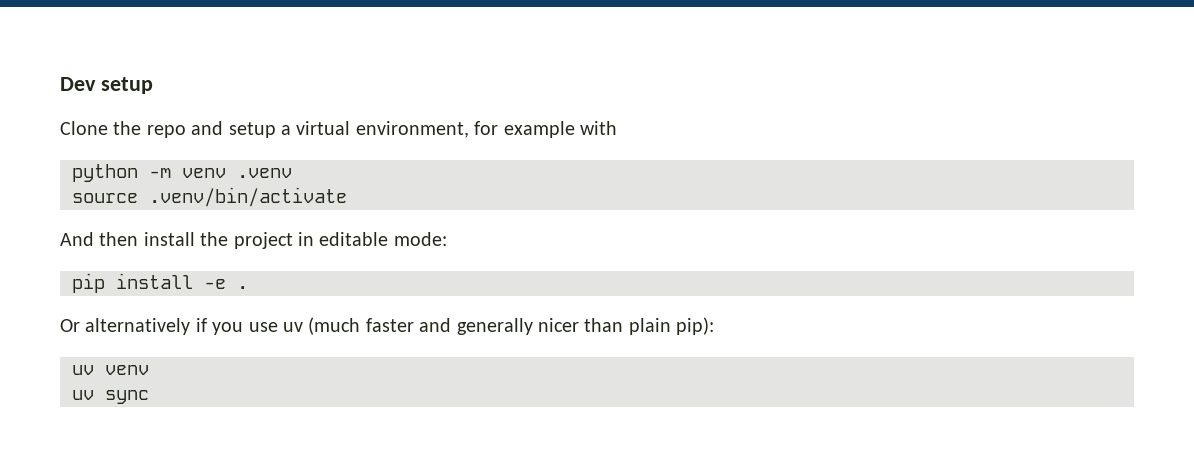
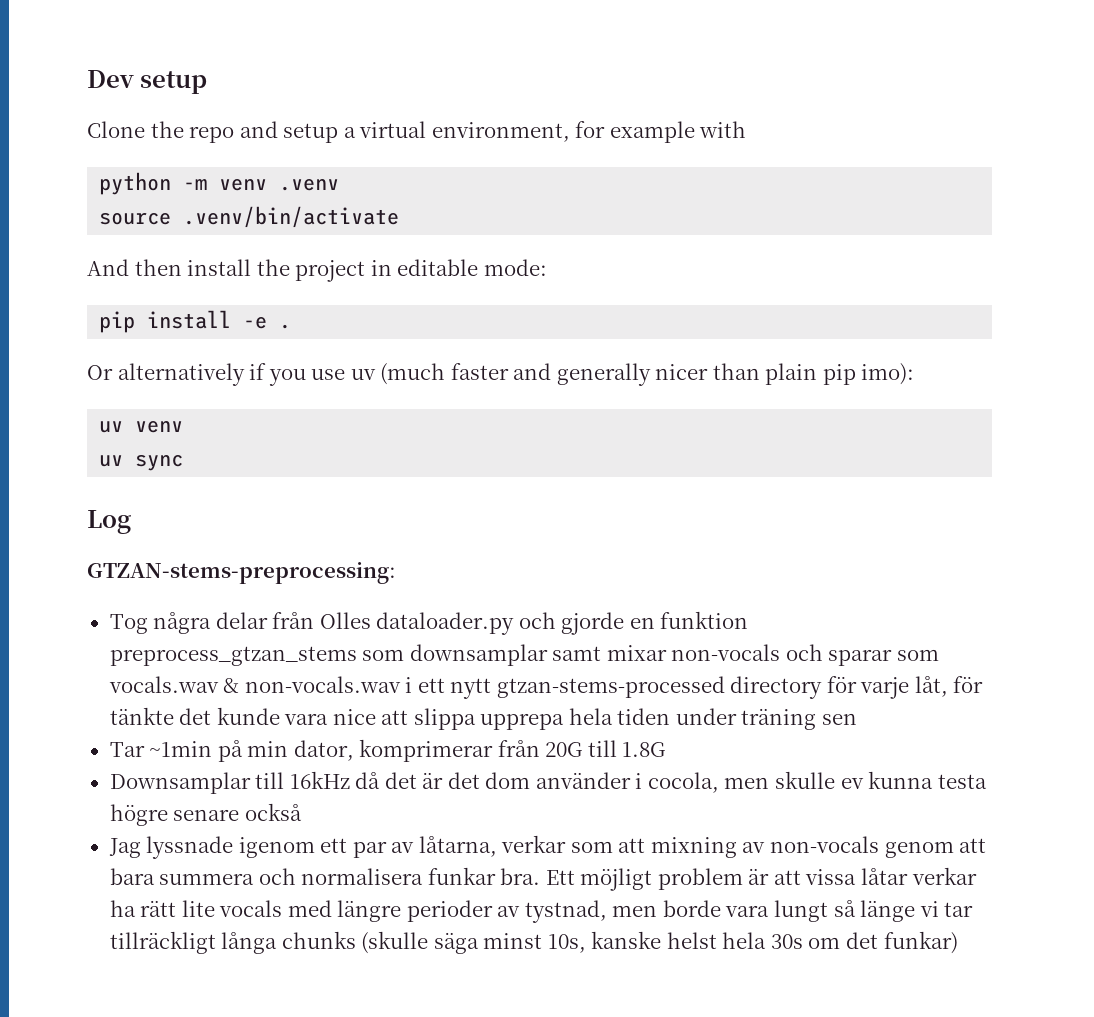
[676,317,715,335] pip): -> [822,363,915,385] pip imo):
(149, 397) none -> [87,510,131,534] [87,562,396,584] [109,611,749,635] [109,644,939,666] [108,676,984,699] [109,707,857,730] [109,739,666,762] [109,771,987,794] [109,803,302,826] [108,835,987,859] [109,867,977,891] [109,900,974,923] [109,931,958,954] // Log // GTZAN-stems-preprocessing: // Tog några delar från Olles dataloader.py och gjorde en funktion preprocess_gtzan_stems som downsamplar samt mixar non-vocals och sparar som vocals.wav & non-vocals.wav i ett nytt gtzan-stems-processed directory för varje låt, för tänkte det kunde vara nice att slippa upprepa hela tiden under träning sen // Tar ~1min på min dator, komprimerar från 20G till 1.8G // Downsamplar till 16kHz då det är det dom använder i cocola, men skulle ev kunna testa högre senare också // Jag lyssnade igenom ett par av låtarna, verkar som att mixning av non-vocals genom att bara summera och normalisera funkar bra. Ett möjligt problem är att vissa låtar verkar ha rätt lite vocals med längre perioder av tystnad, men borde vara lungt så länge vi tar tillräckligt långa chunks (skulle säga minst 10s, kanske helst hela 30s om det funkar)

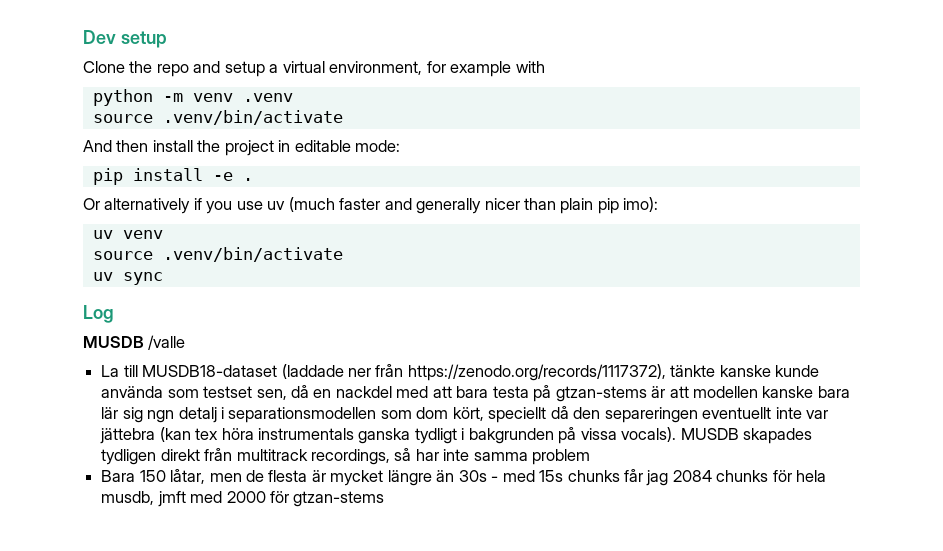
(184, 426) none -> [92,247,343,262] // source .venv/bin/activate
[87,562,396,584] [109,611,749,635] [109,644,939,666] [108,676,984,699] [109,707,857,730] [109,739,666,762] [109,771,987,794] [109,803,302,826] [108,835,987,859] [109,867,977,891] [109,900,974,923] [109,931,958,954] GTZAN-stems-preprocessing: // Tog några delar från Olles dataloader.py och gjorde en funktion preprocess_gtzan_stems som downsamplar samt mixar non-vocals och sparar som vocals.wav & non-vocals.wav i ett nytt gtzan-stems-processed directory för varje låt, för tänkte det kunde vara nice att slippa upprepa hela tiden under träning sen // Tar ~1min på min dator, komprimerar från 20G till 1.8G // Downsamplar till 16kHz då det är det dom använder i cocola, men skulle ev kunna testa högre senare också // Jag lyssnade igenom ett par av låtarna, verkar som att mixning av non-vocals genom att bara summera och normalisera funkar bra. Ett möjligt problem är att vissa låtar verkar ha rätt lite vocals med längre perioder av tystnad, men borde vara lungt så länge vi tar tillräckligt långa chunks (skulle säga minst 10s, kanske helst hela 30s om det funkar) -> [83,335,186,350] [101,364,820,381] [101,385,850,402] [101,406,828,423] [100,427,813,444] [101,448,591,465] [101,469,827,486] [101,491,385,507] MUSDB /valle // La till MUSDB18-dataset (laddade ner från https://zenodo.org/records/1117372), tänkte kanske kunde använda som testset sen, då en nackdel med att bara testa på gtzan-stems är att modellen kanske bara lär sig ngn detalj i separationsmodellen som dom kört, speciellt då den separeringen eventuellt inte var jättebra (kan tex höra instrumentals ganska tydligt i bakgrunden på vissa vocals). MUSDB skapades tydligen direkt från multitrack recordings, så har inte samma problem // Bara 150 låtar, men de flesta är mycket längre än 30s - med 15s chunks får jag 2084 chunks för hela musdb, jmft med 2000 för gtzan-stems

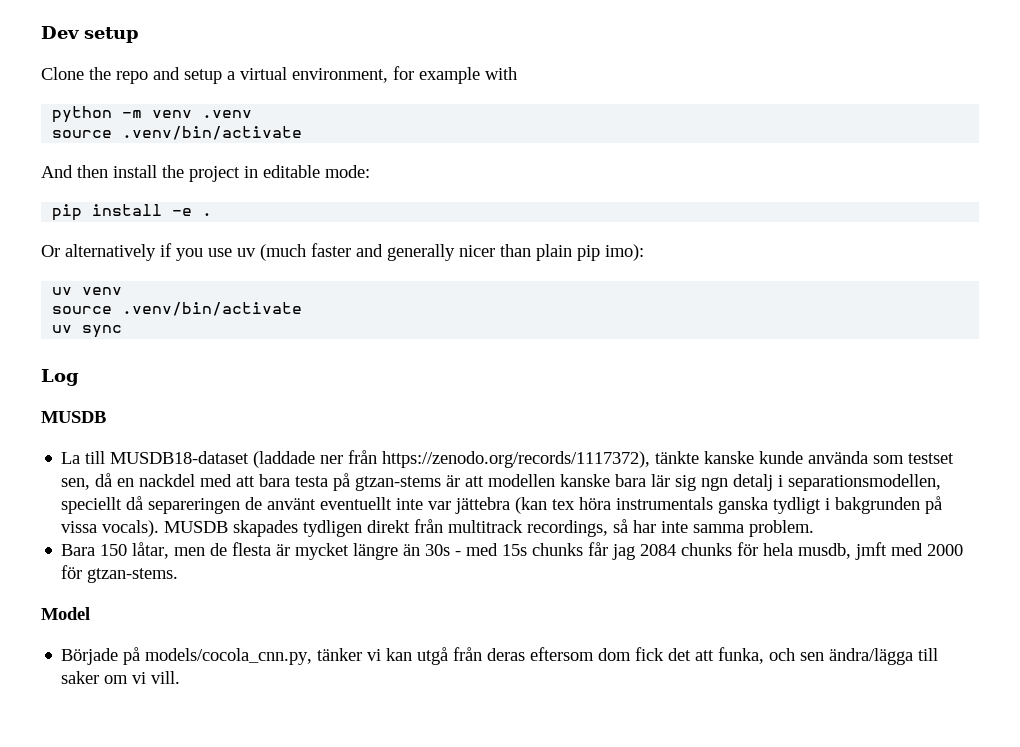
[148,335,186,350] /valle -> (106, 417) none
[228,406,698,423] separationsmodellen som dom kört, speciellt då den separeringen -> [788,474,942,491] [61,496,317,514] separationsmodellen, speciellt då separeringen de använt
[532,449,591,465] problem -> [749,520,815,537] problem.
[293,491,385,507] gtzan-stems -> [87,568,179,583] [41,607,90,620] [61,647,939,665] [61,671,181,684] gtzan-stems. // Model // Började på models/cocola_cnn.py, tänker vi kan utgå från deras eftersom dom fick det att funka, och sen ändra/lägga till saker om vi vill.

